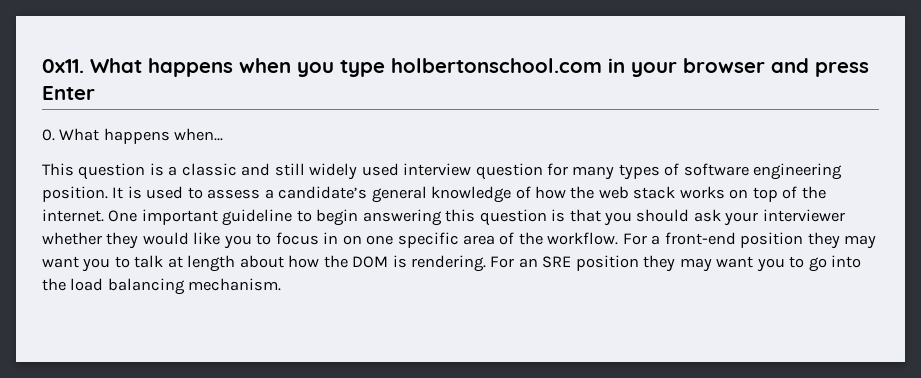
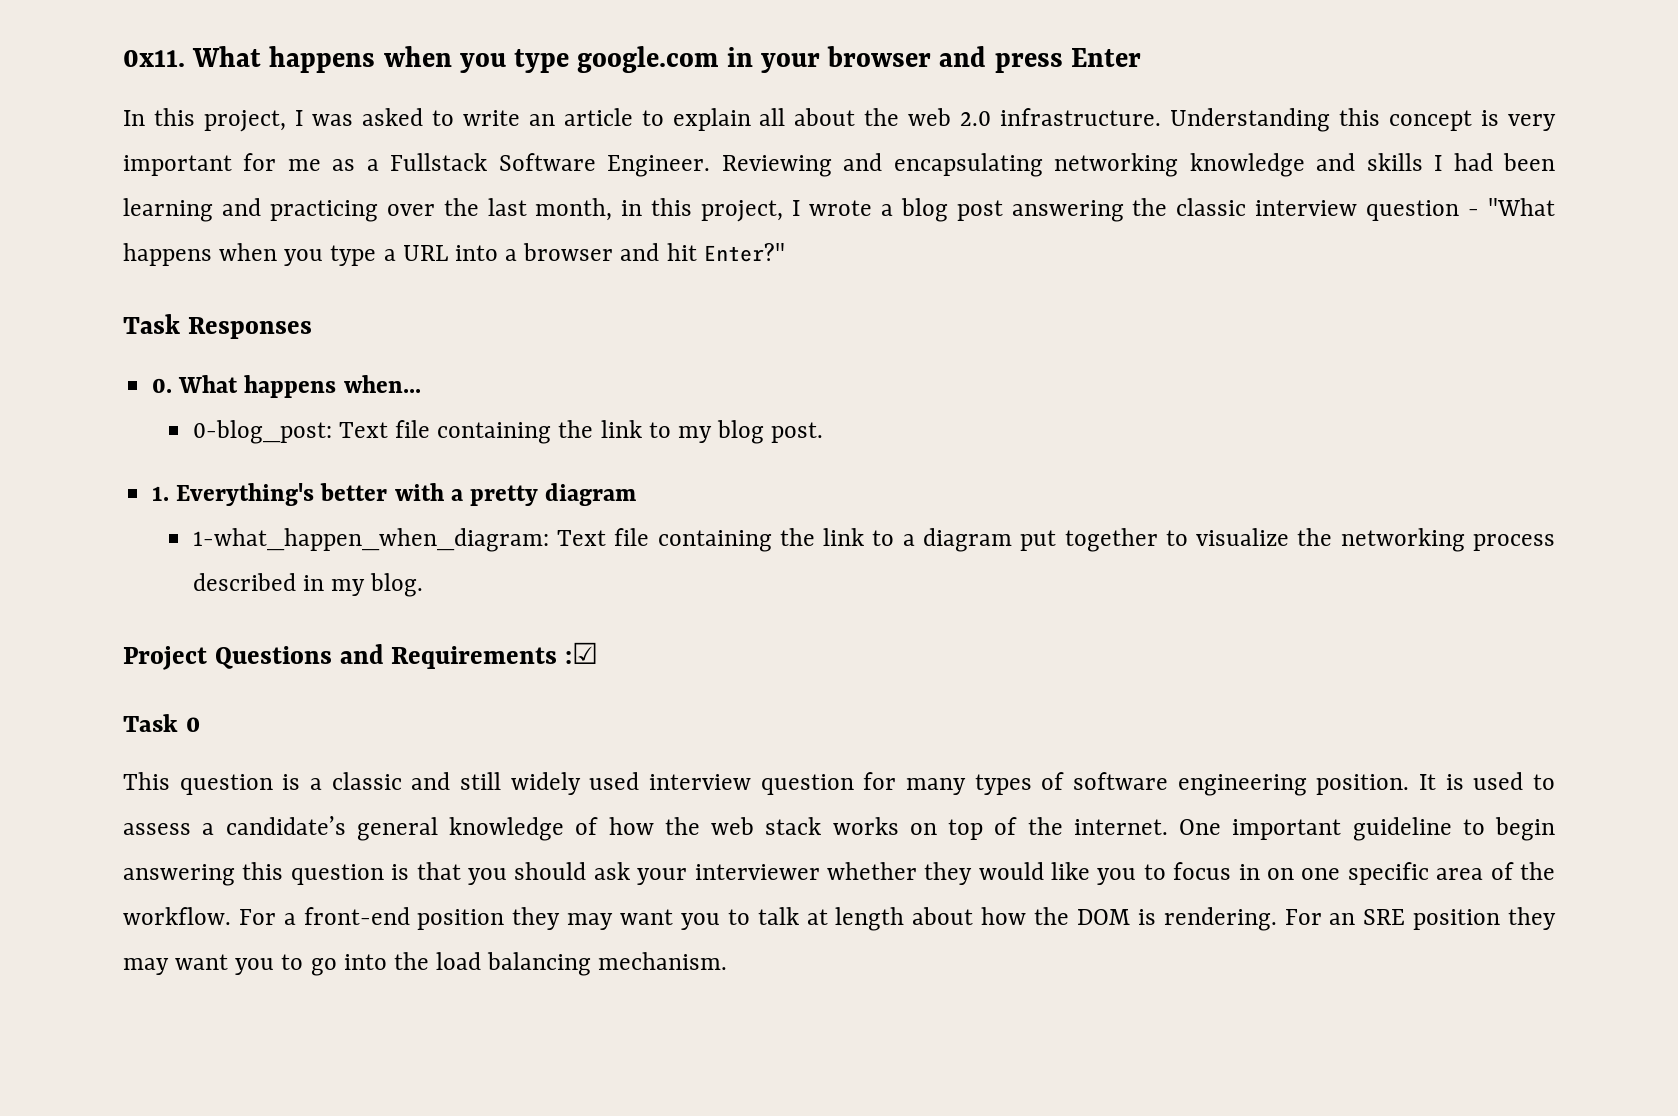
[391,58,602,73] holbertonschool.com -> [577,46,719,73] google.com
[42,128,224,144] 0. What happens when... -> [123,108,1557,132] [123,153,1556,177] [123,198,1556,222] [123,243,785,266] [123,314,312,339] [152,375,421,398] [192,420,824,444] [152,483,637,506] [192,528,1556,552] [192,573,424,597] [123,642,599,670] [123,714,200,732] In this project, I was asked to write an article to explain all about the web 2.0 infrastructure. Understanding this concept is very important for me as a Fullstack Software Engineer. Reviewing and encapsulating networking knowledge and skills I had been learning and practicing over the last month, in this project, I wrote a blog post answering the classic interview question - "What happens when you type a URL into a browser and hit Enter?" // Task Responses // 0. What happens when... // 0-blog_post: Text file containing the link to my blog post. // 1. Everything's better with a pretty diagram // 1-what_happen_when_diagram: Text file containing the link to a diagram put together to visualize the networking process described in my blog. // Project Questions and Requirements :☑ // Task 0

